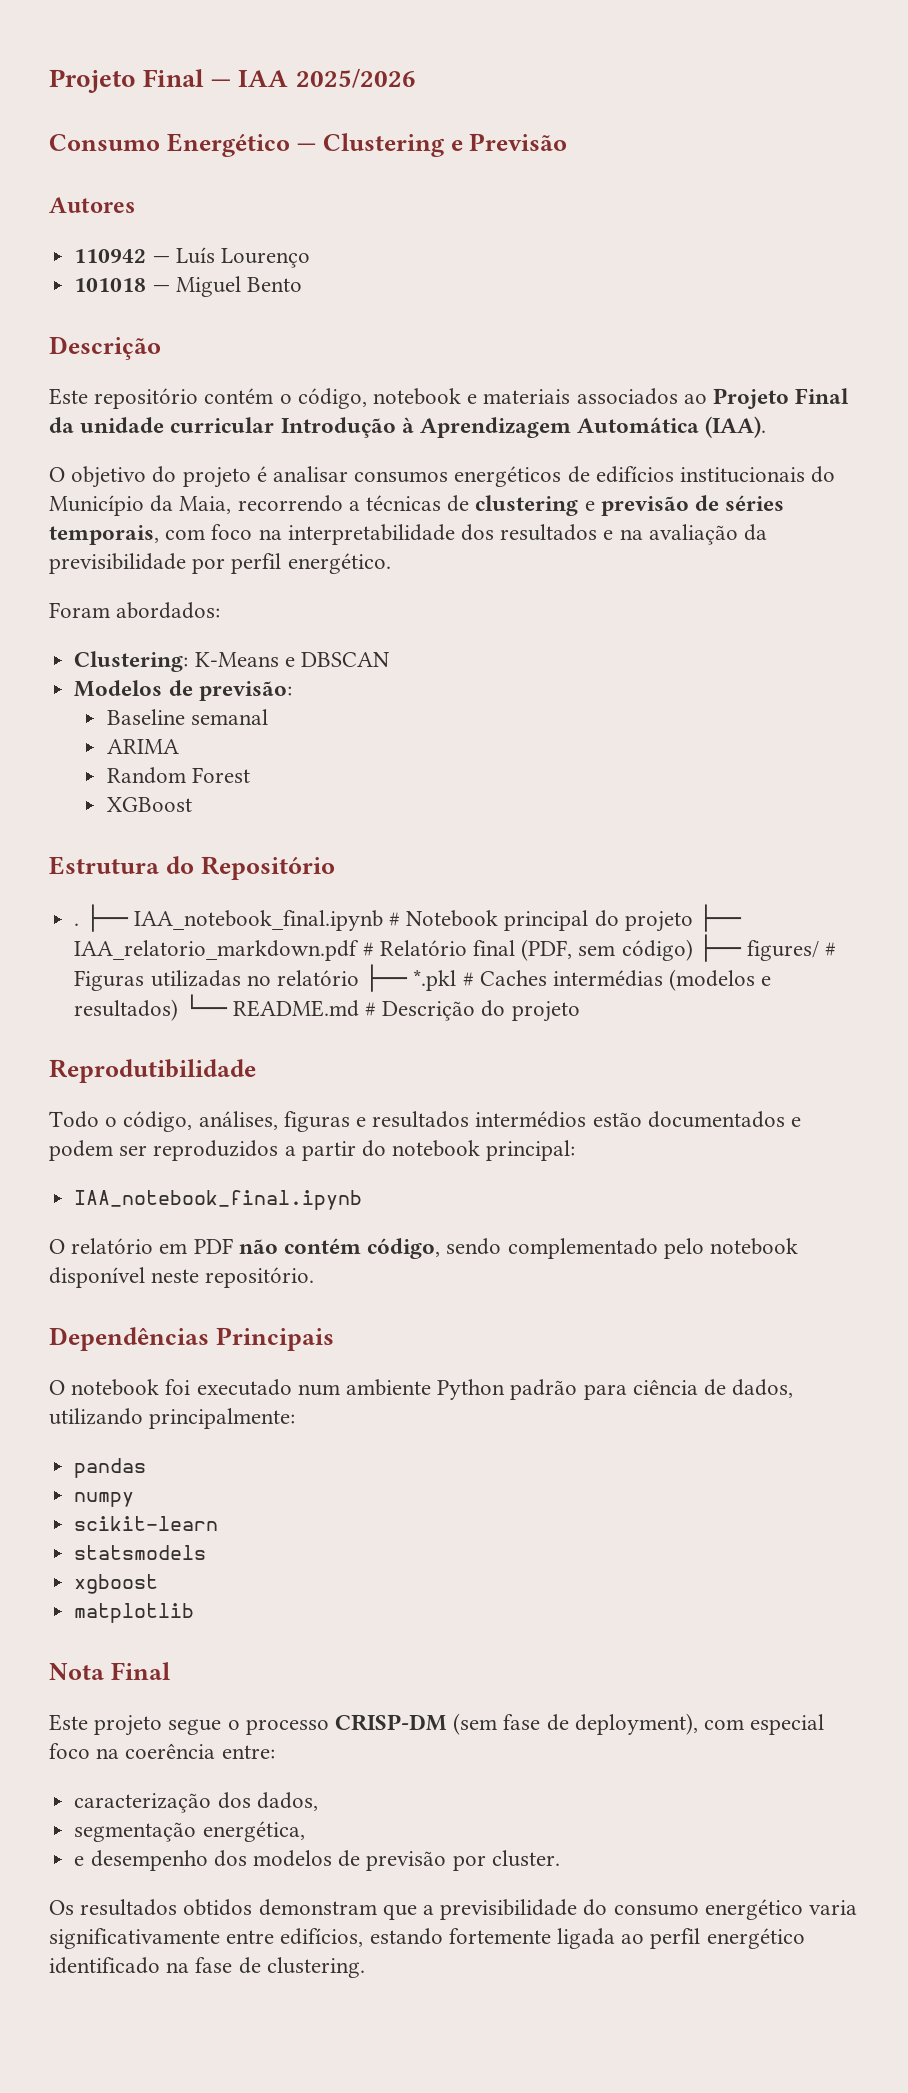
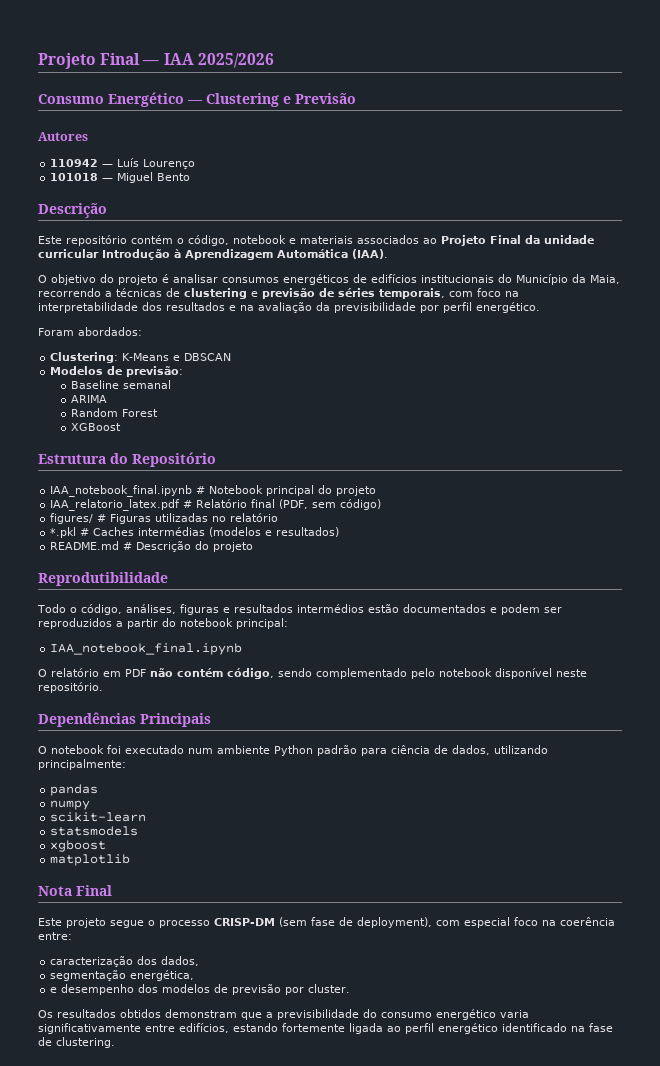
[74,904,129,932] . ├── -> (216, 459) none
[698,904,742,932] [74,940,360,961] ├── IAA_relatorio_markdown.pdf -> [50,499,181,511] // IAA_relatorio_latex.pdf
[698,934,742,962] ├── -> (382, 504) //
[365,964,409,992] ├── -> (279, 517) //
[184,994,228,1016] └── -> (340, 532) //

